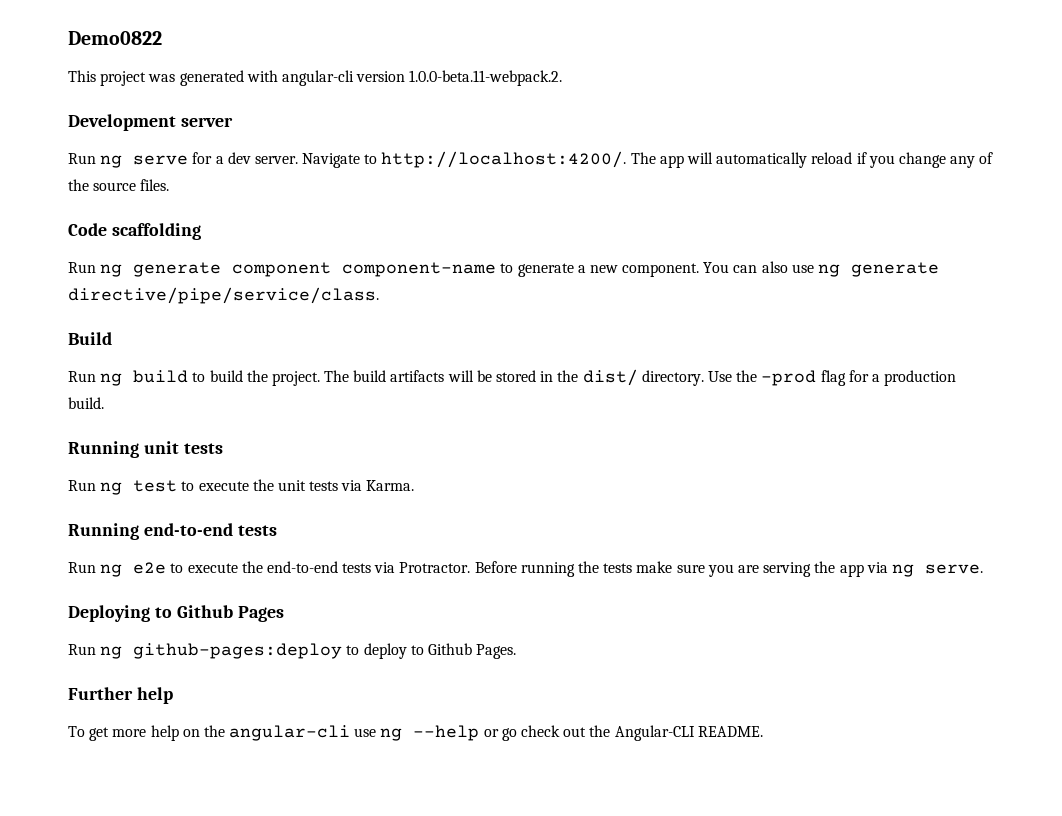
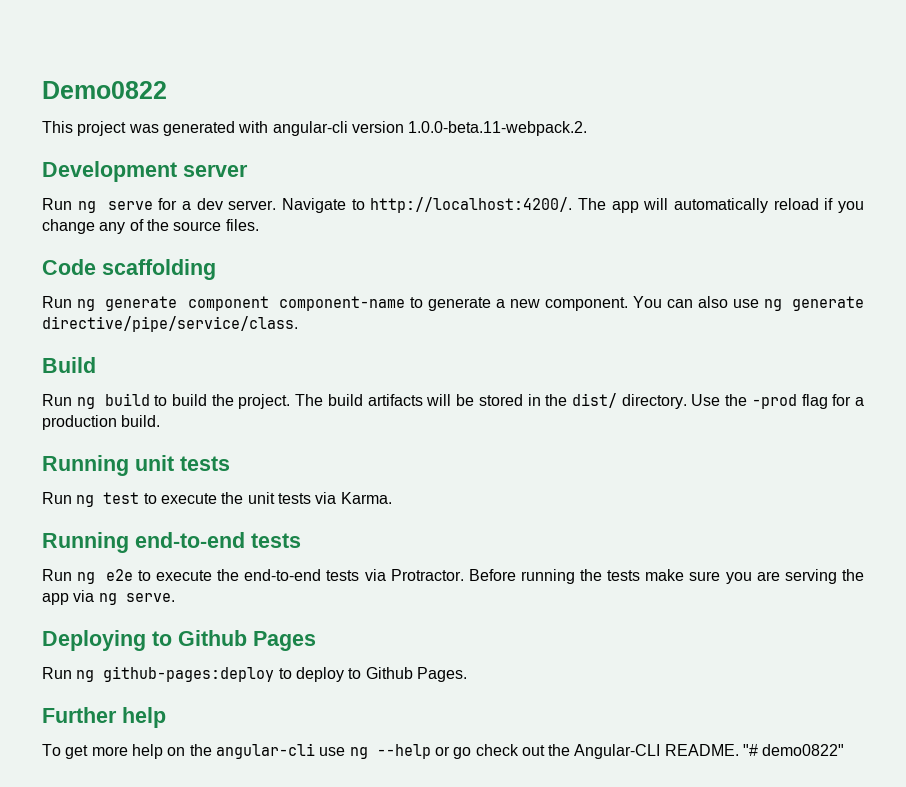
(763, 731) none -> [743,744,845,756] "# demo0822"

